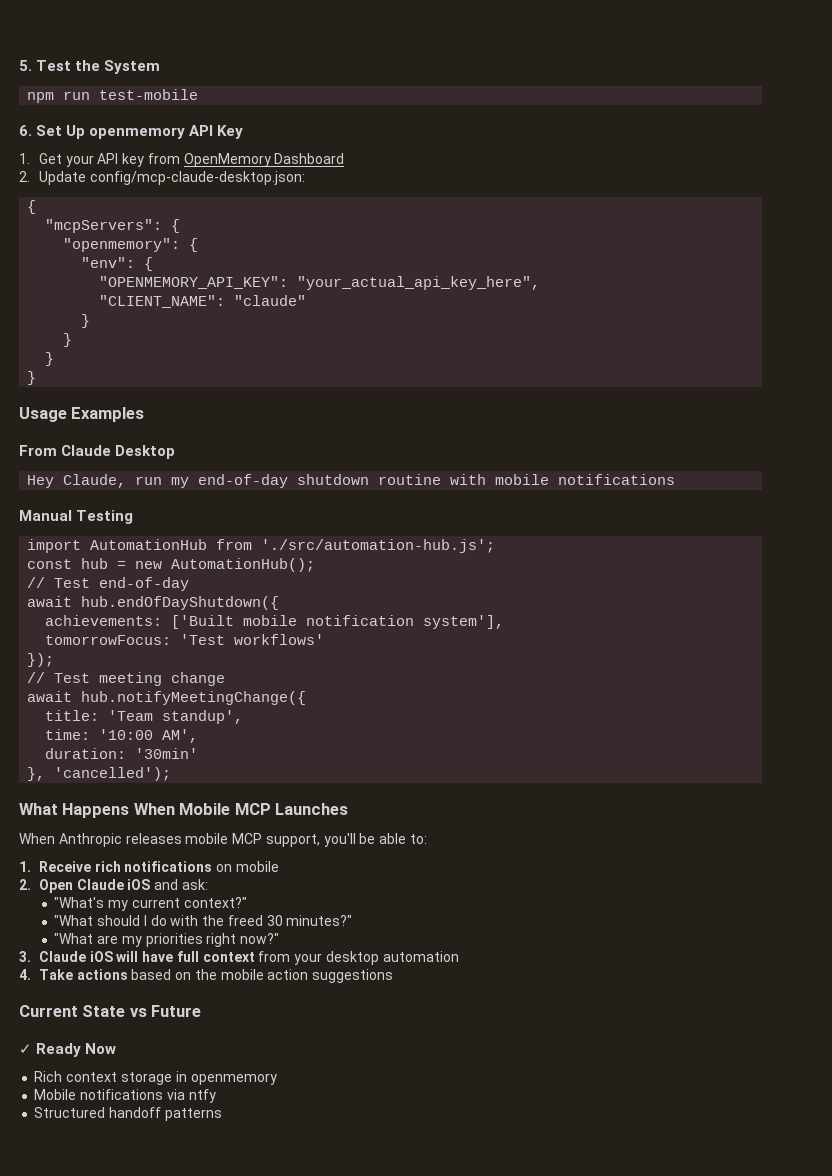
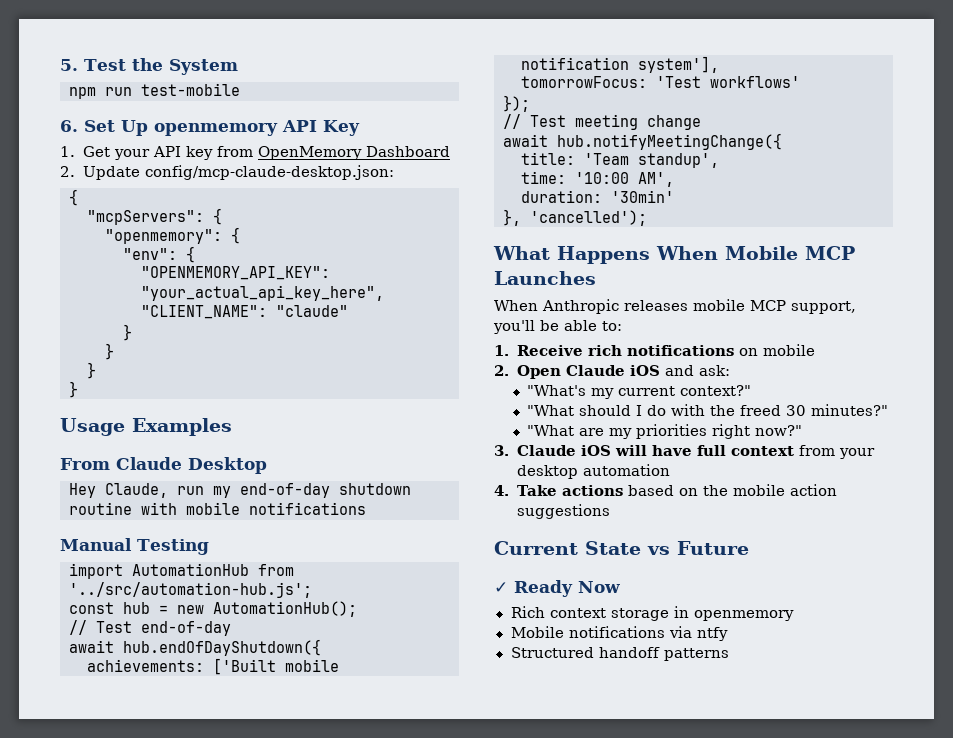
[261,539,496,553] './src/automation-hub.js'; -> [69,582,312,598] '../src/automation-hub.js';

